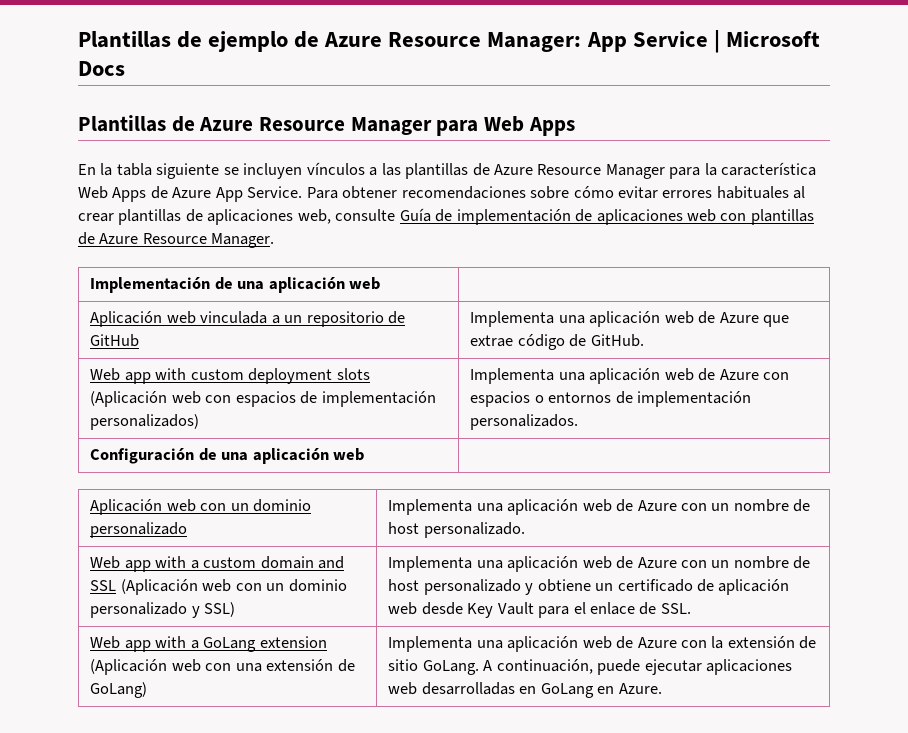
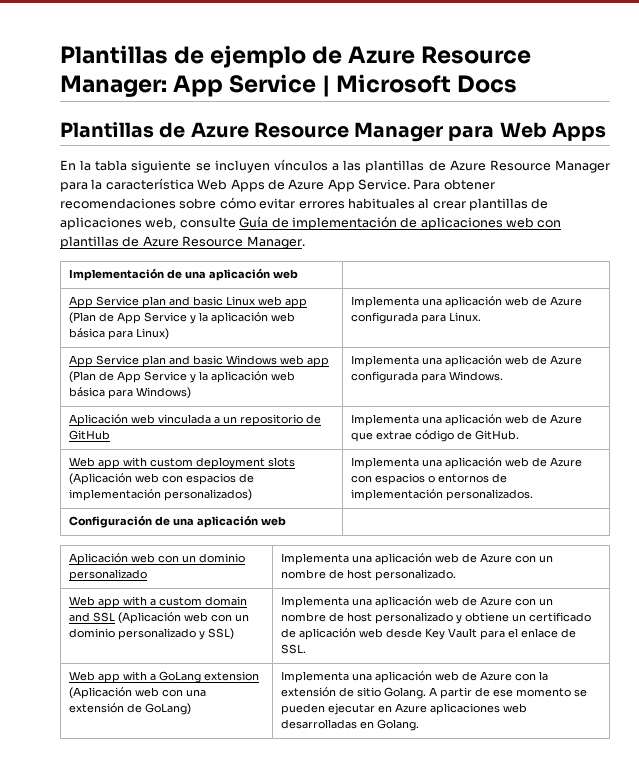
(381, 283) none -> [69,296,308,308] [69,312,296,324] [69,328,170,340] [351,296,583,308] [351,312,482,324] [69,355,330,367] [69,371,296,383] [69,387,192,399] [351,355,583,367] [351,371,504,383] // App Service plan and basic Linux web app (Plan de App Service y la aplicación web básica para Linux) | Implementa una aplicación web de Azure configurada para Linux. // App Service plan and basic Windows web app (Plan de App Service y la aplicación web básica para Windows) | Implementa una aplicación web de Azure configurada para Windows.
[422,659,702,675] GoLang. A continuación, puede ejecutar -> [384,687,588,699] [281,703,428,715] Golang. A partir de ese momento se pueden ejecutar en Azure
[540,683,662,698] GoLang en Azure. -> [377,719,420,731] Golang.

